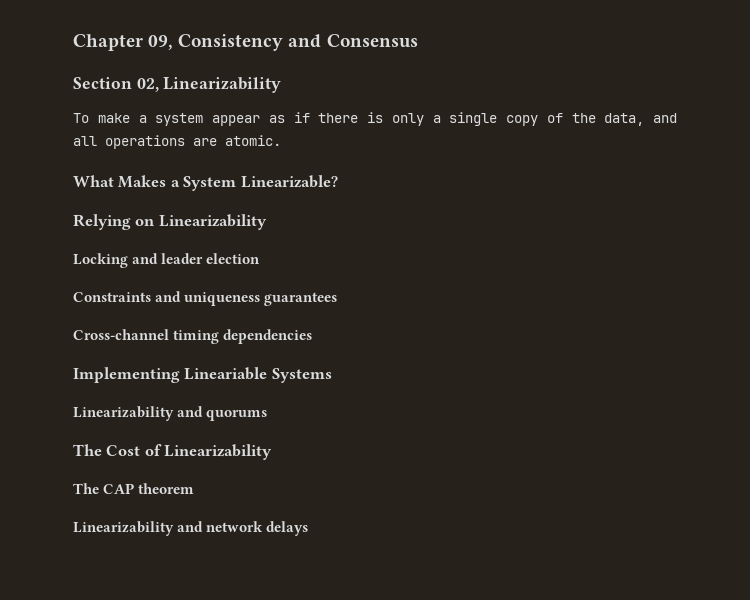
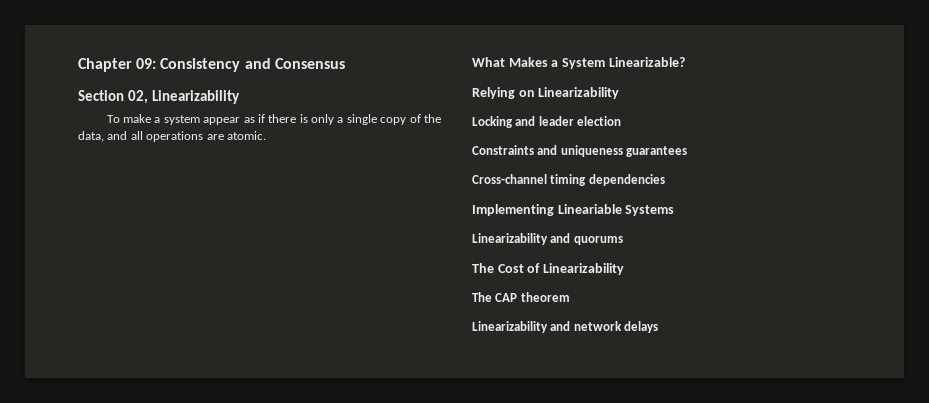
[148,35,174,50] 09, -> [136,58,157,69] 09:

